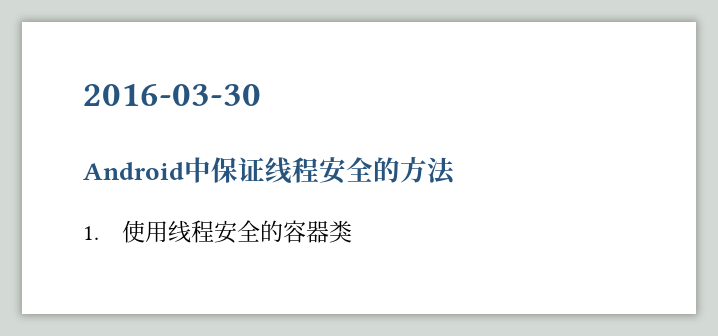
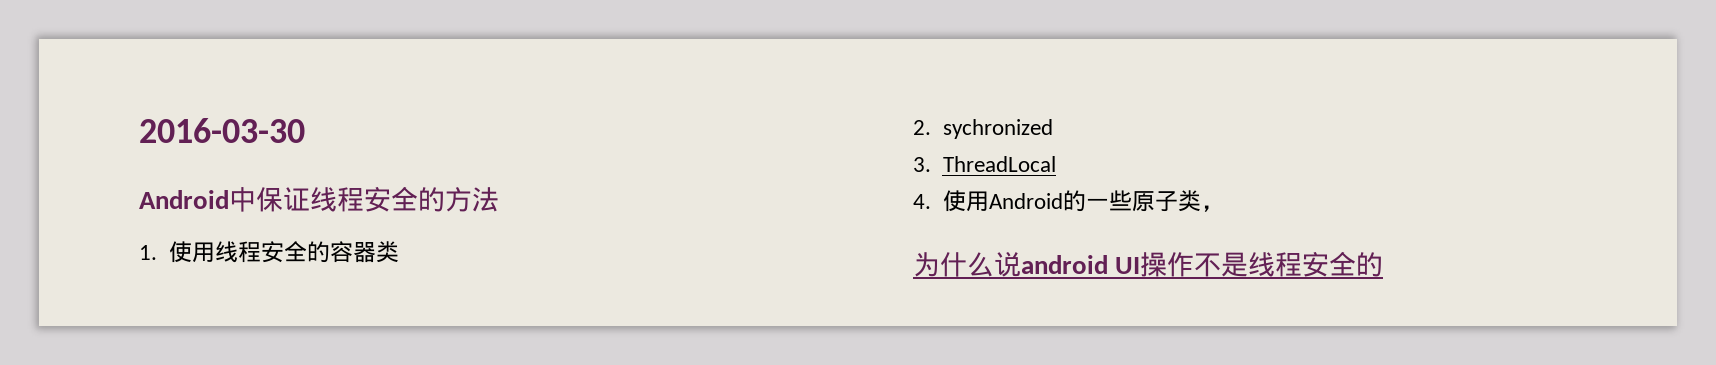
(353, 231) none -> [913,119,1053,139] [913,156,1056,172] [913,190,1224,212] [913,251,1384,277] // 2. sychronized // 3. ThreadLocal // 4.使用Android的一些原子类， // 为什么说android UI操作不是线程安全的

